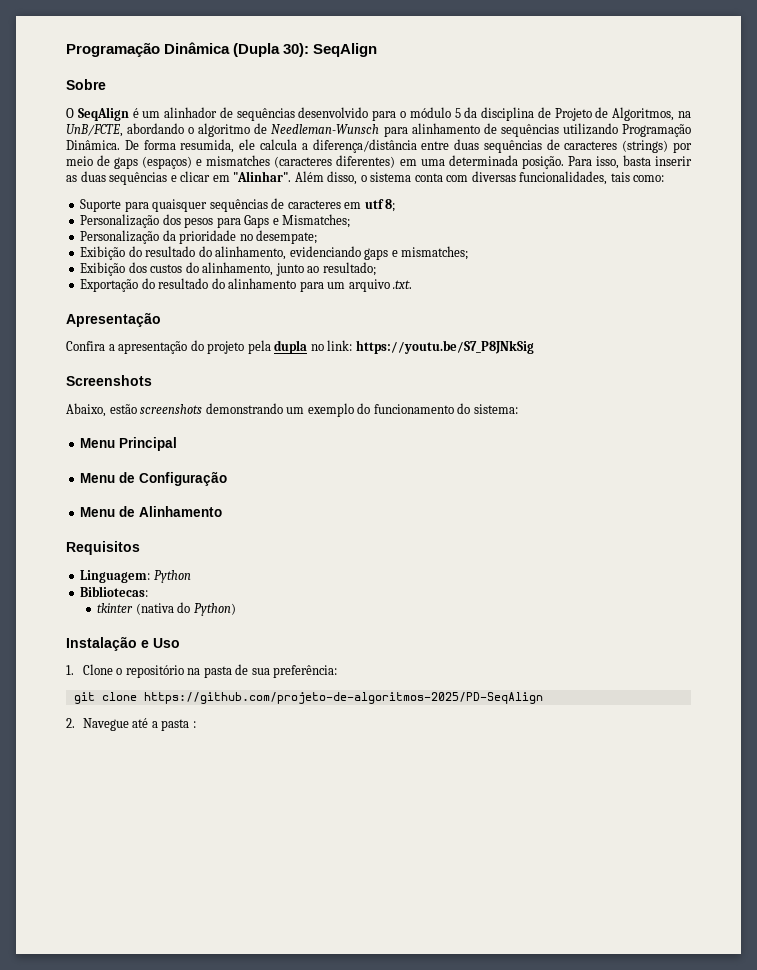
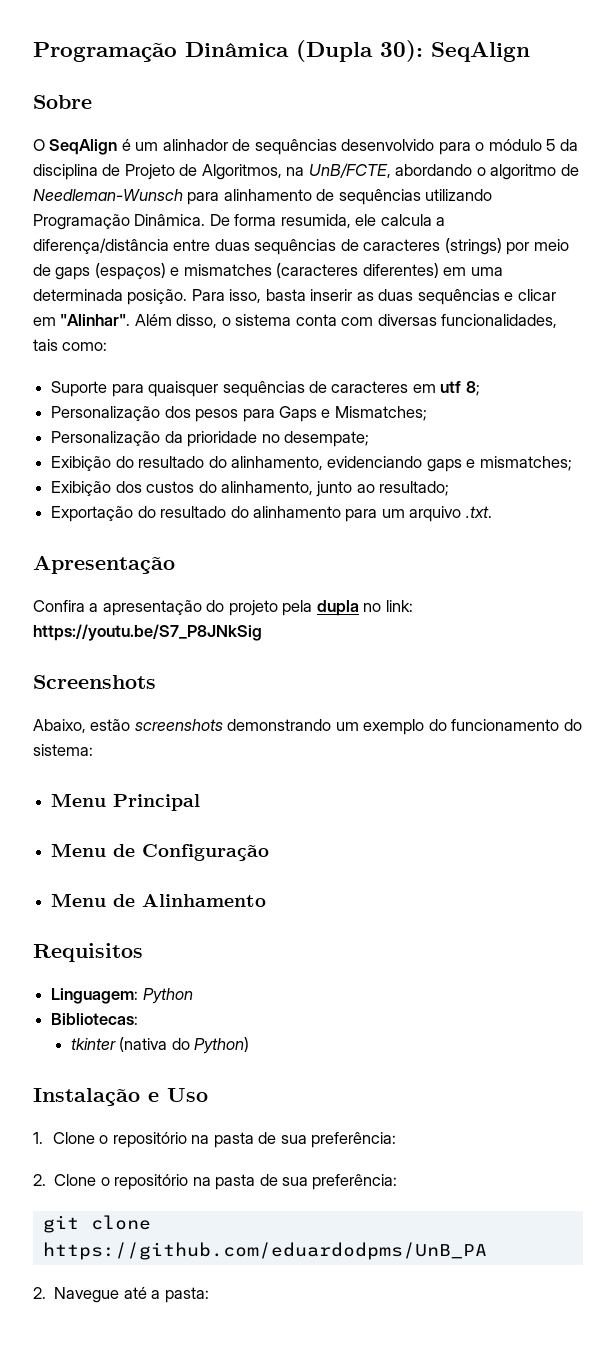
(338, 671) none -> [33,1174,398,1190] // 2. Clone o repositório na pasta de sua preferência:
[143,692,543,704] https://github.com/projeto-de-algoritmos-2025/PD-SeqAlign -> [42,1242,487,1260] https://github.com/eduardodpms/UnB_PA
[161,719,196,731] pasta : -> [164,1287,209,1303] pasta:

